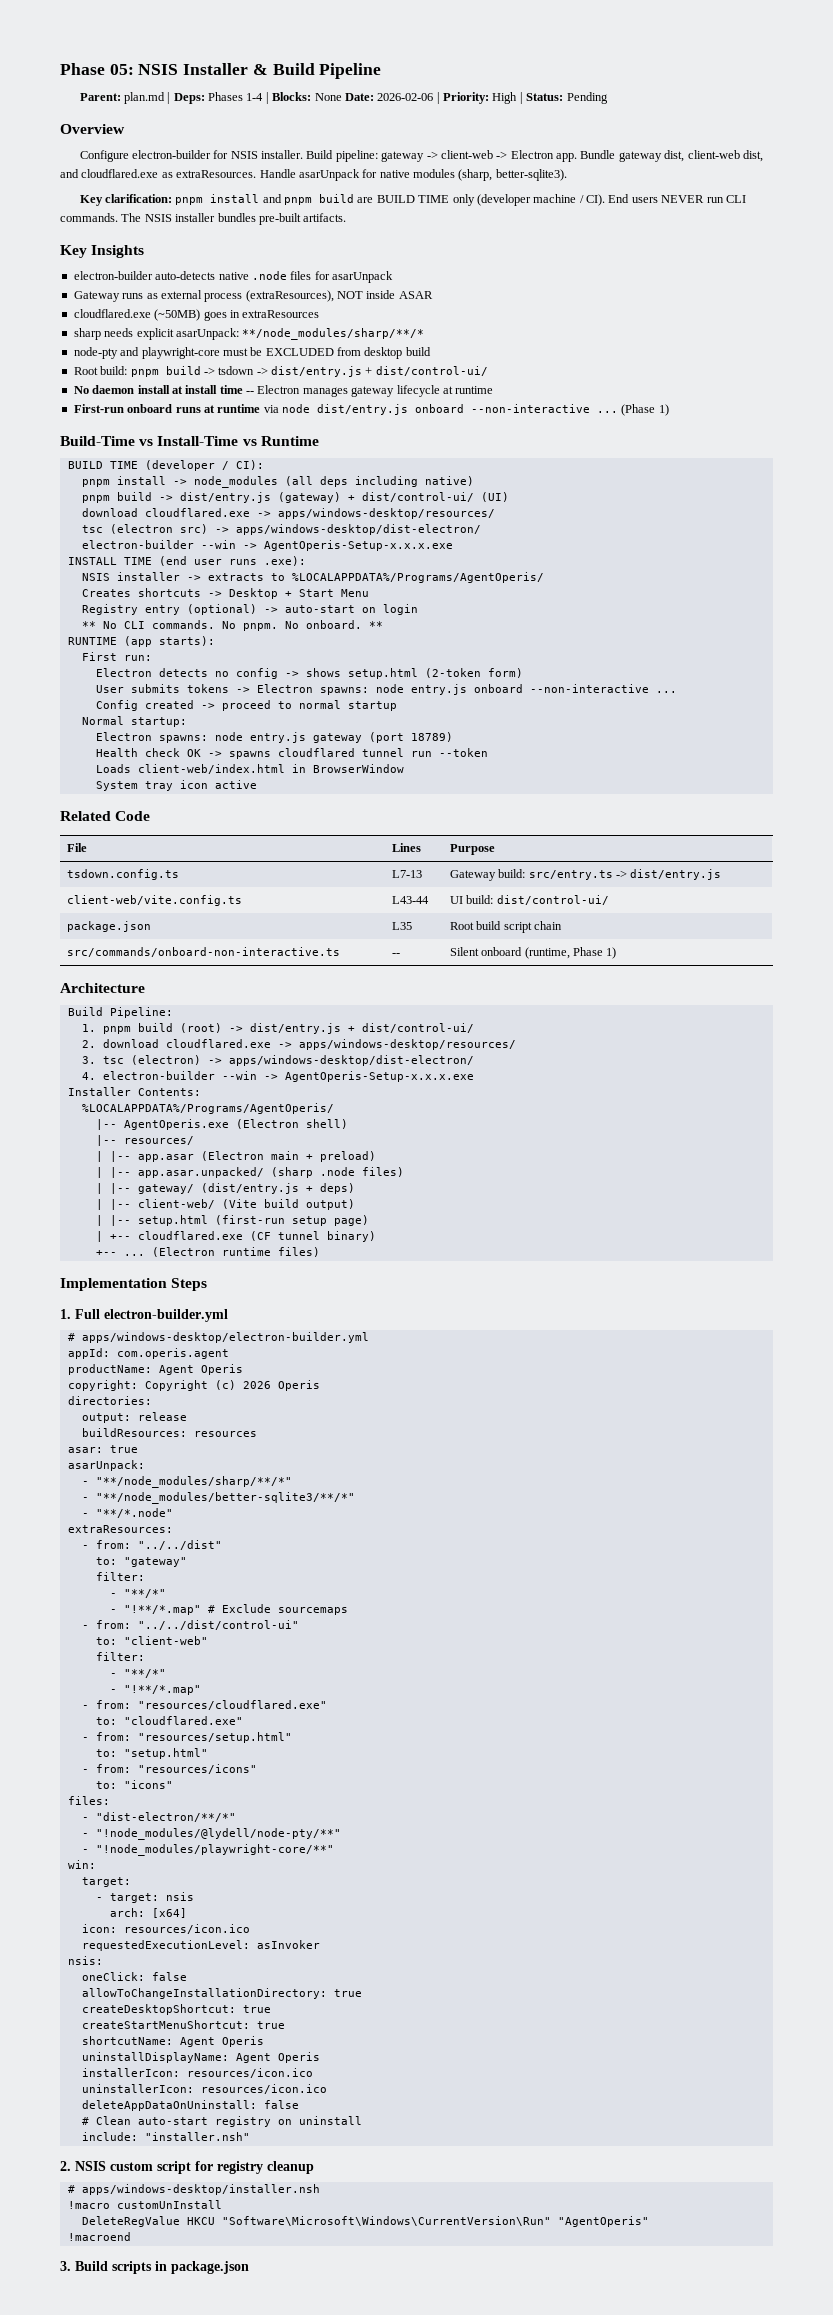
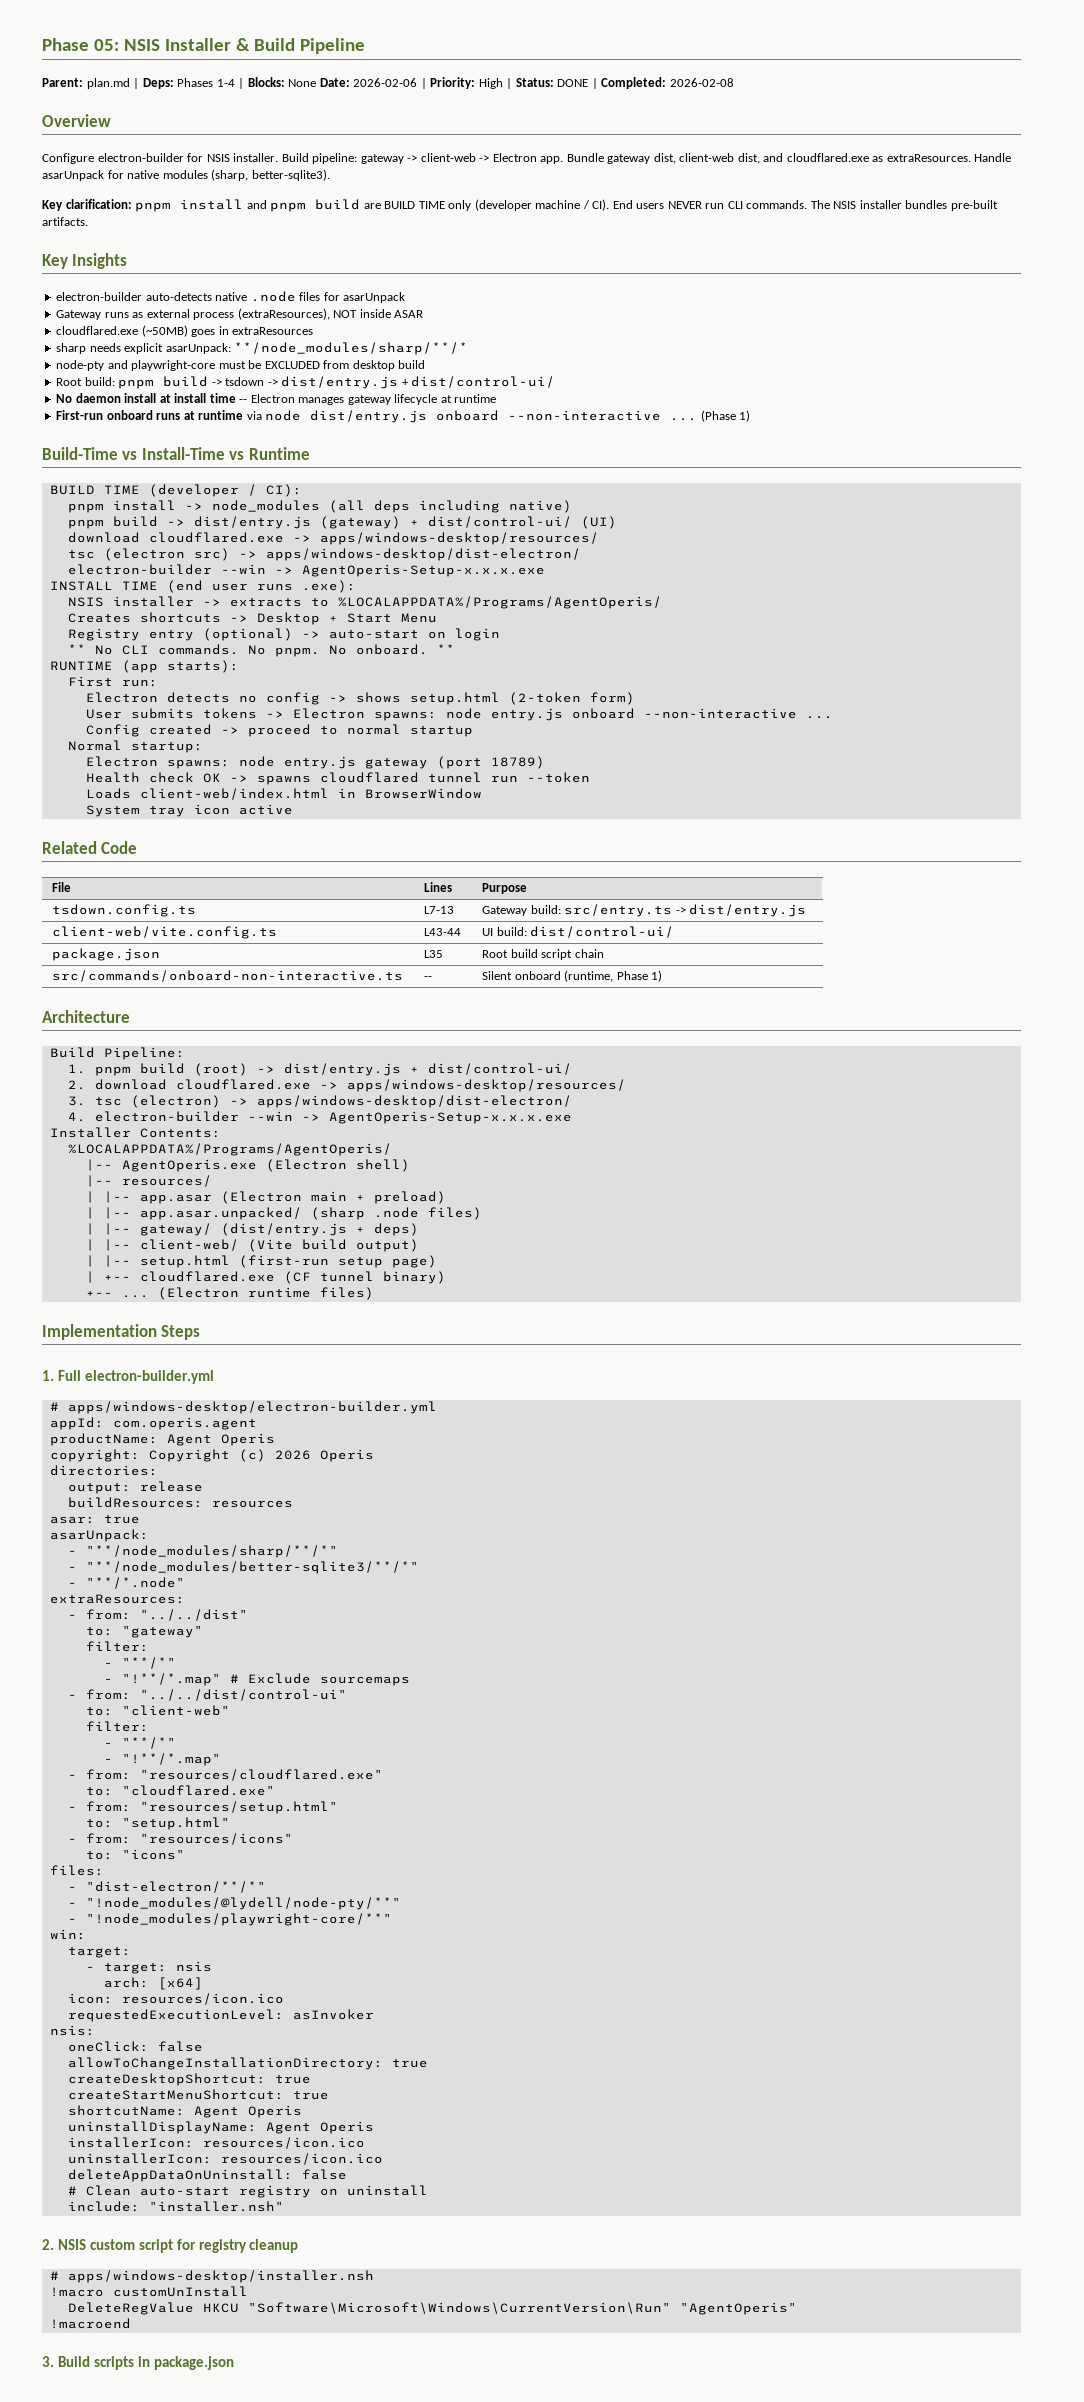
[566,92,608,104] Pending -> [557,77,734,89] DONE | Completed: 2026-02-08

